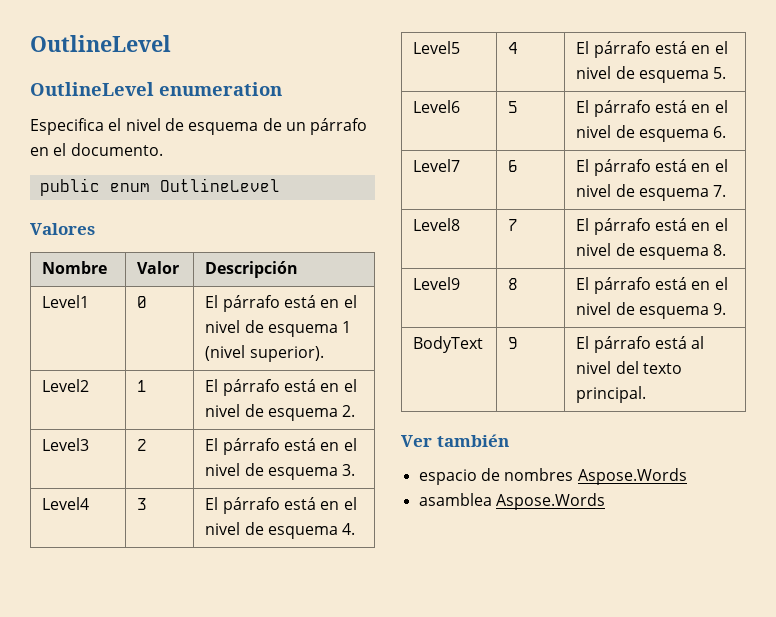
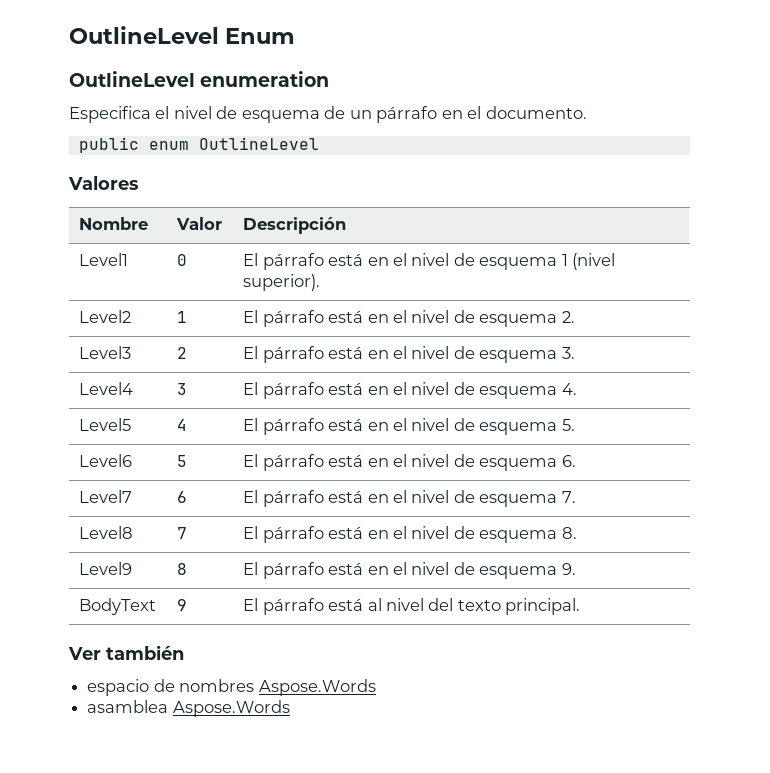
[30,35,171,52] OutlineLevel -> [69,26,296,44] OutlineLevel Enum

